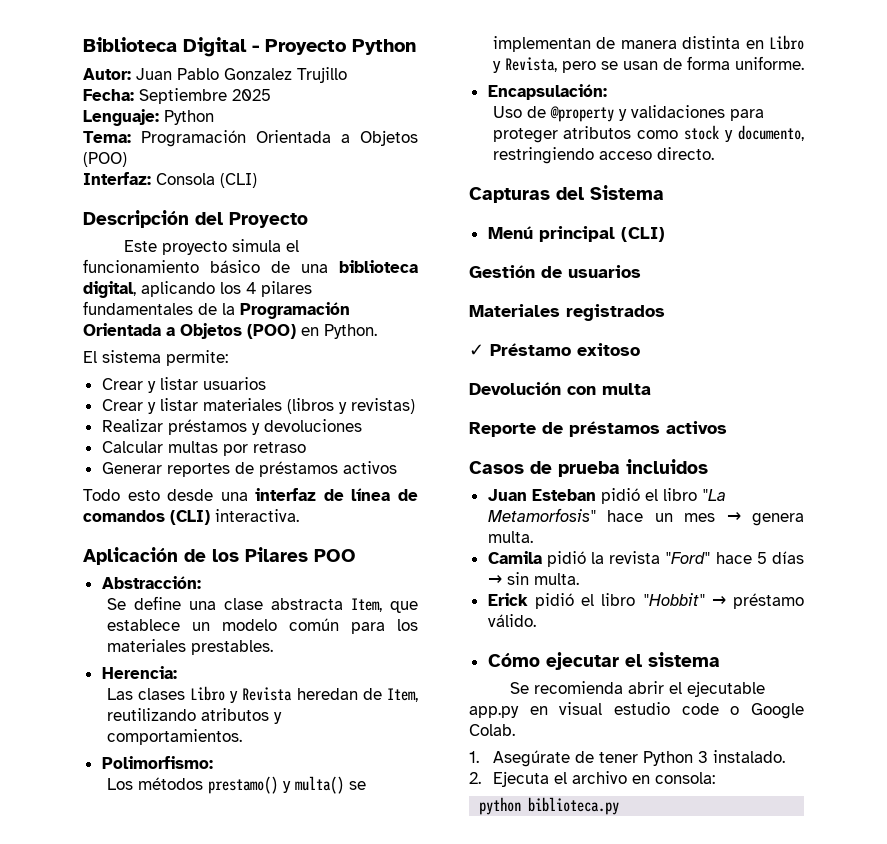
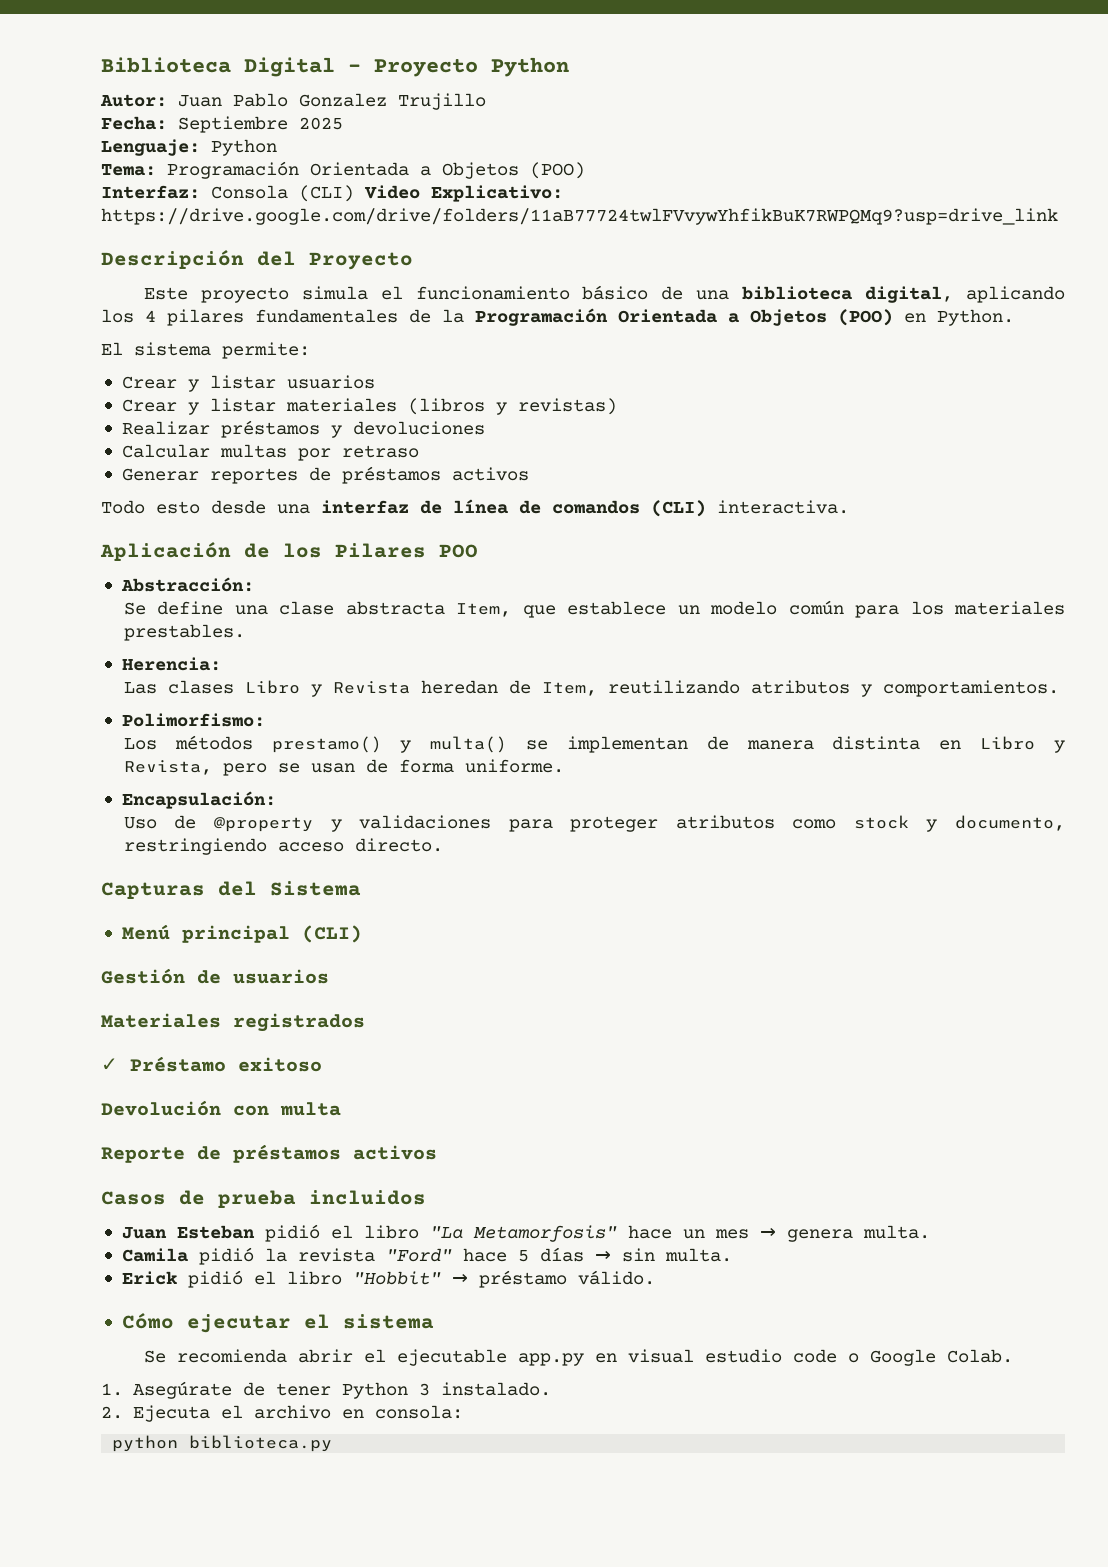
(257, 180) none -> [364,185,563,202] [101,208,1058,225] Video Explicativo: https://drive.google.com/drive/folders/11aB77724twlFVvywYhfikBuK7RWPQMq9?usp=drive_link

